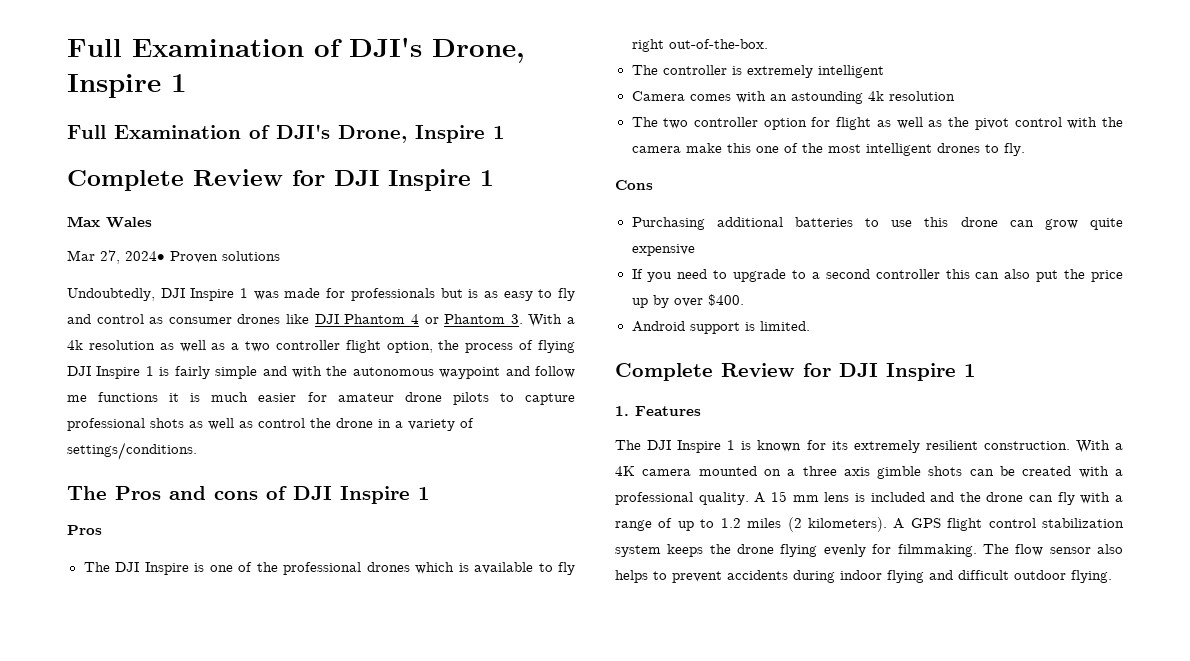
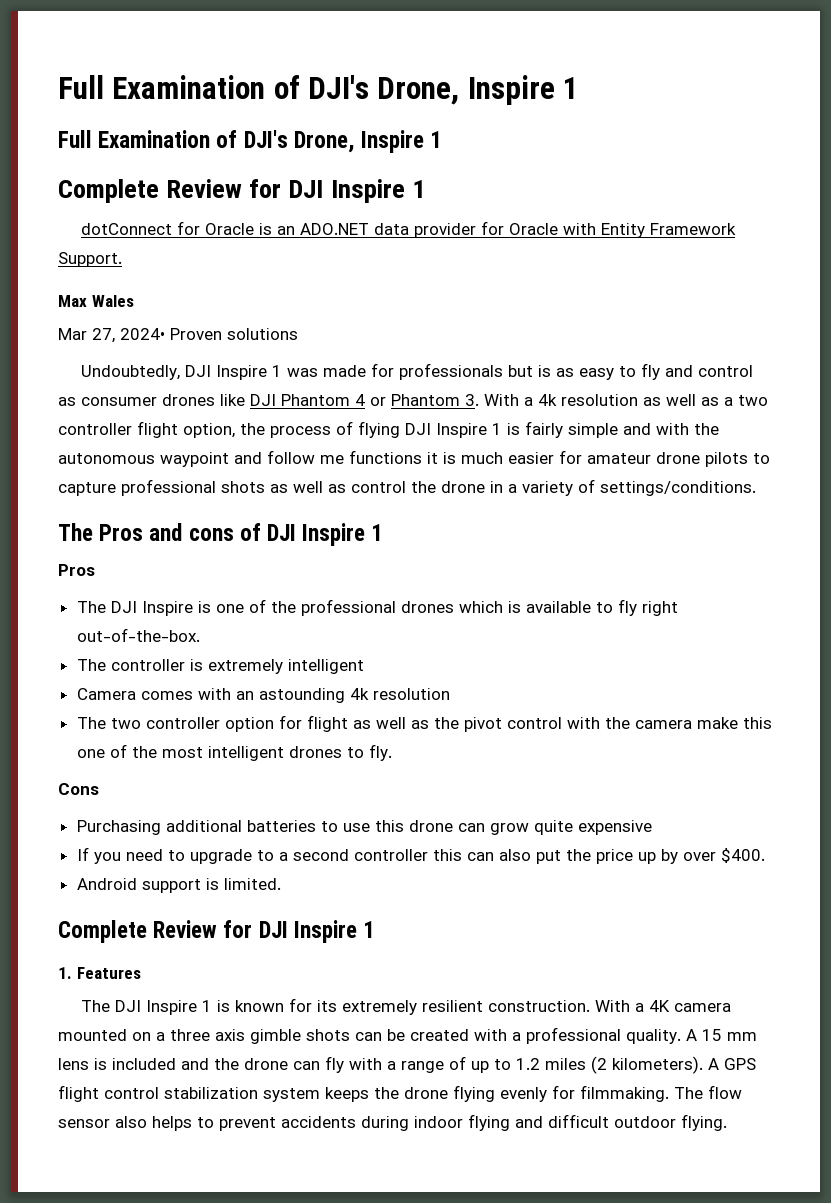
(494, 178) none -> [80,221,736,238] [58,252,122,267] // dotConnect for Oracle is an ADO.NET data provider for Oracle with Entity Framework Support.

